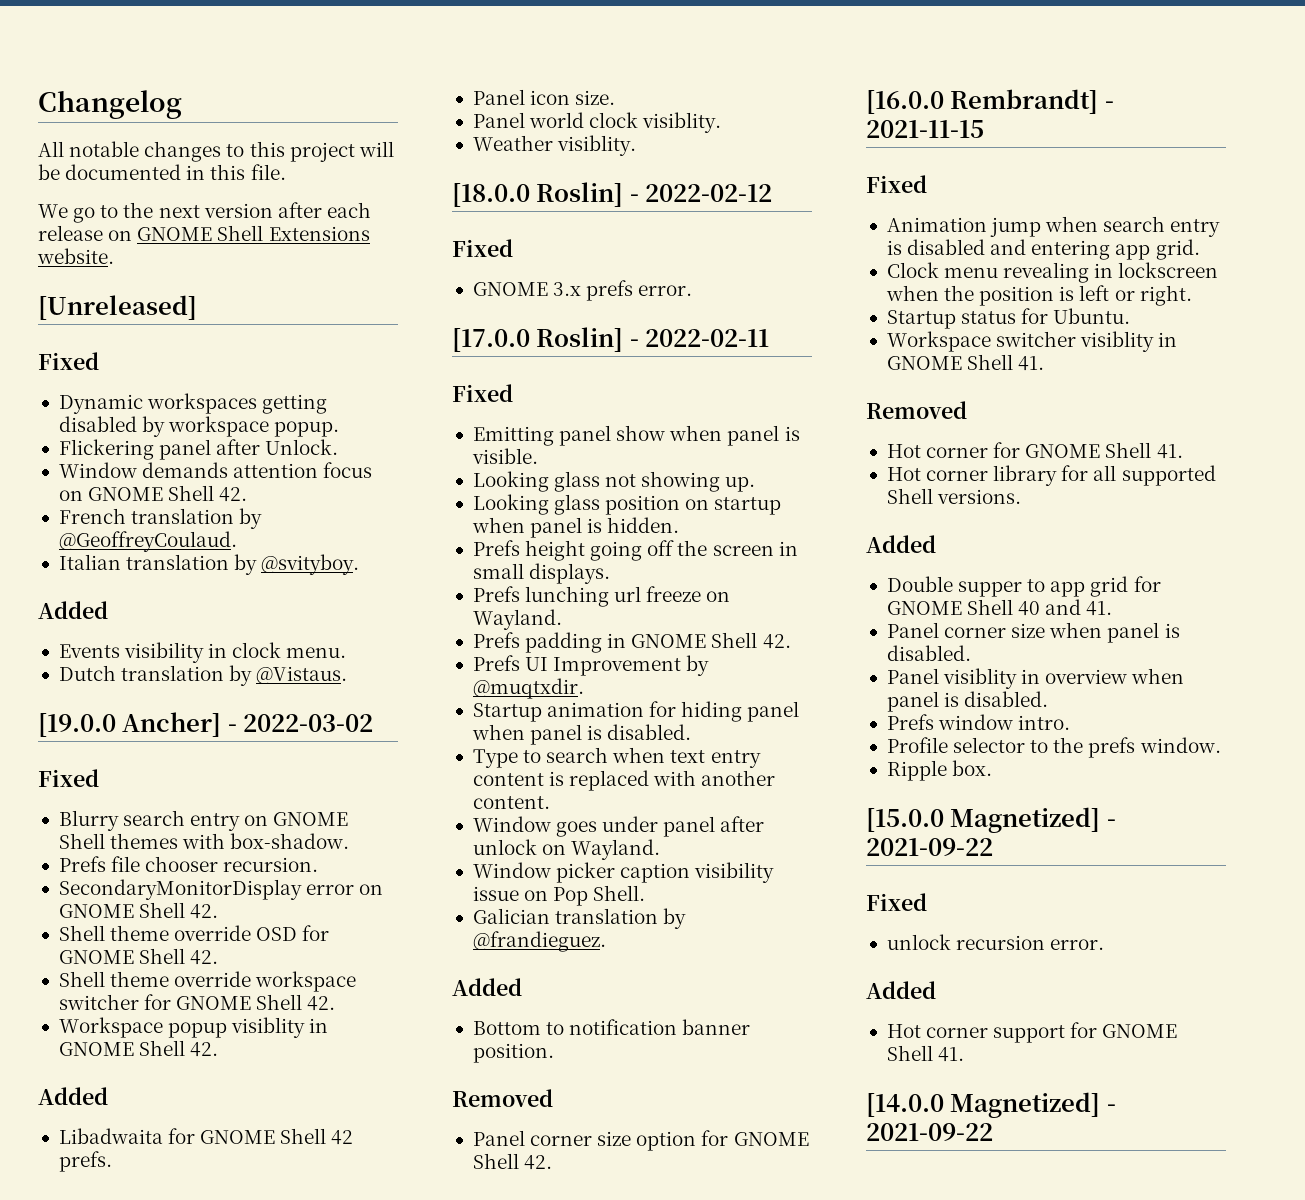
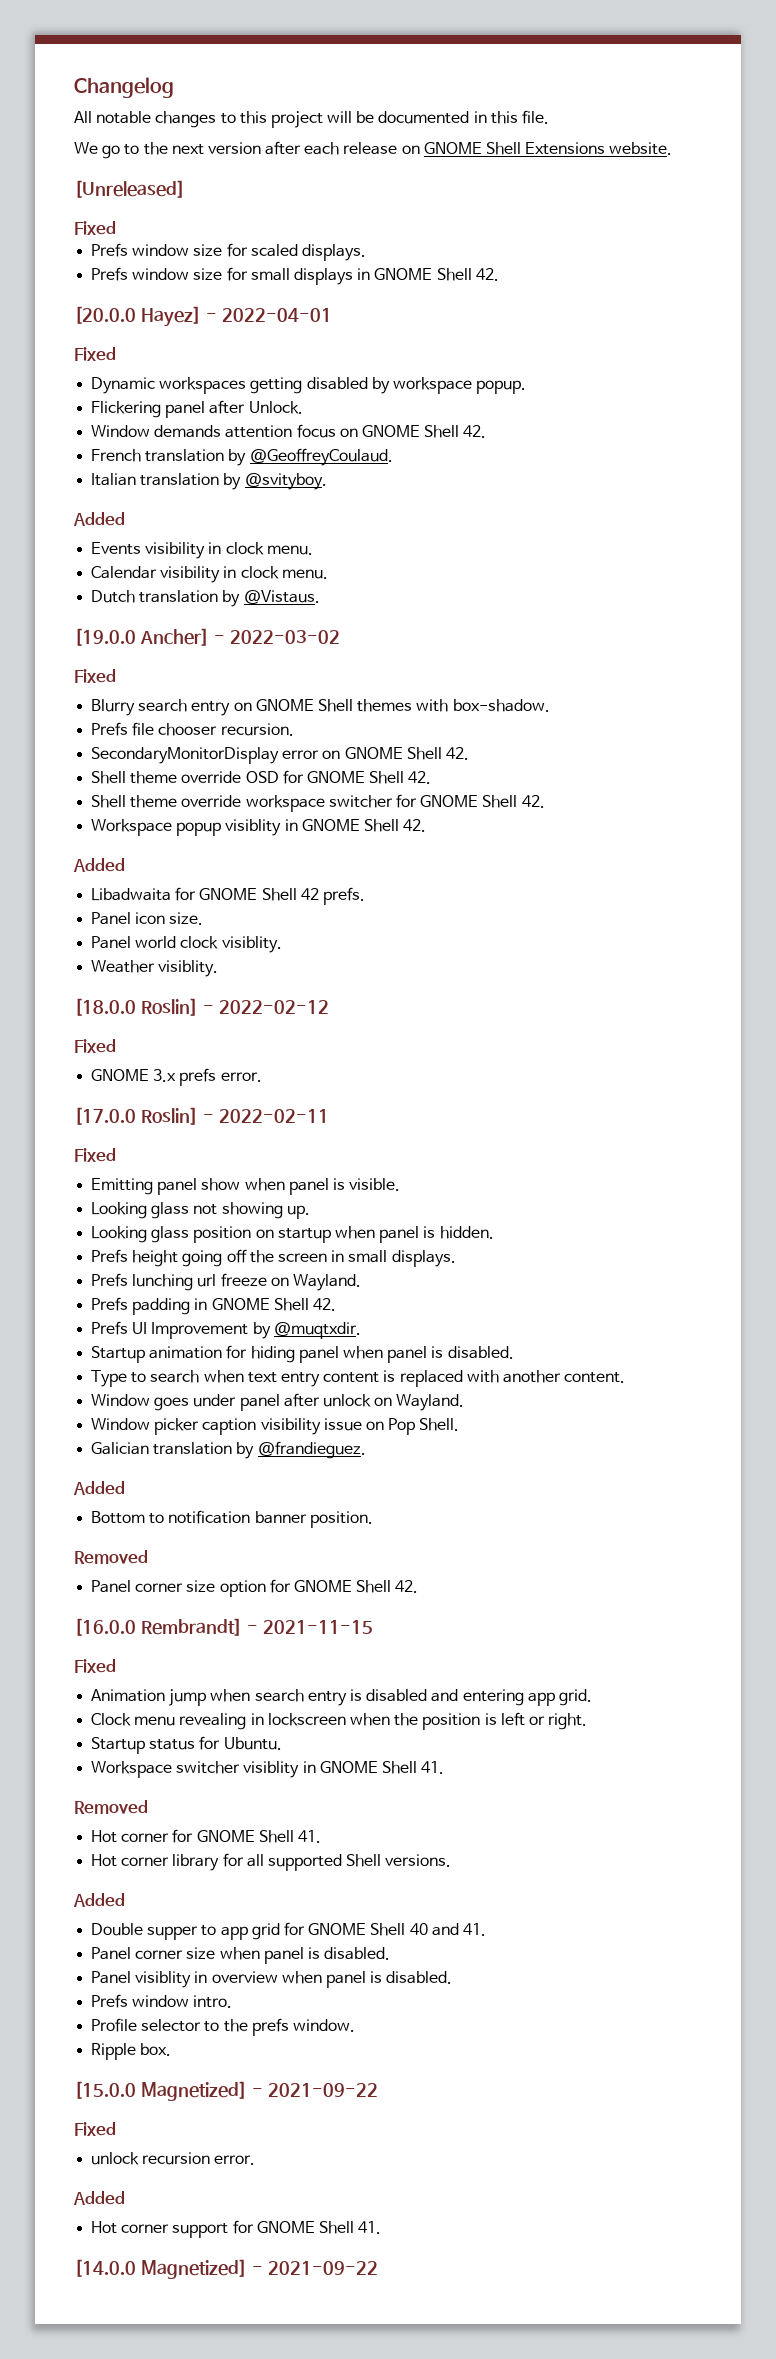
(99, 361) none -> [91,243,366,261] [91,267,499,285] [74,306,332,327] [74,347,116,361] // Prefs window size for scaled displays. // Prefs window size for small displays in GNOME Shell 42. // [20.0.0 Hayez] - 2022-04-01 // Fixed
(347, 652) none -> [91,566,328,583] // Calendar visibility in clock menu.

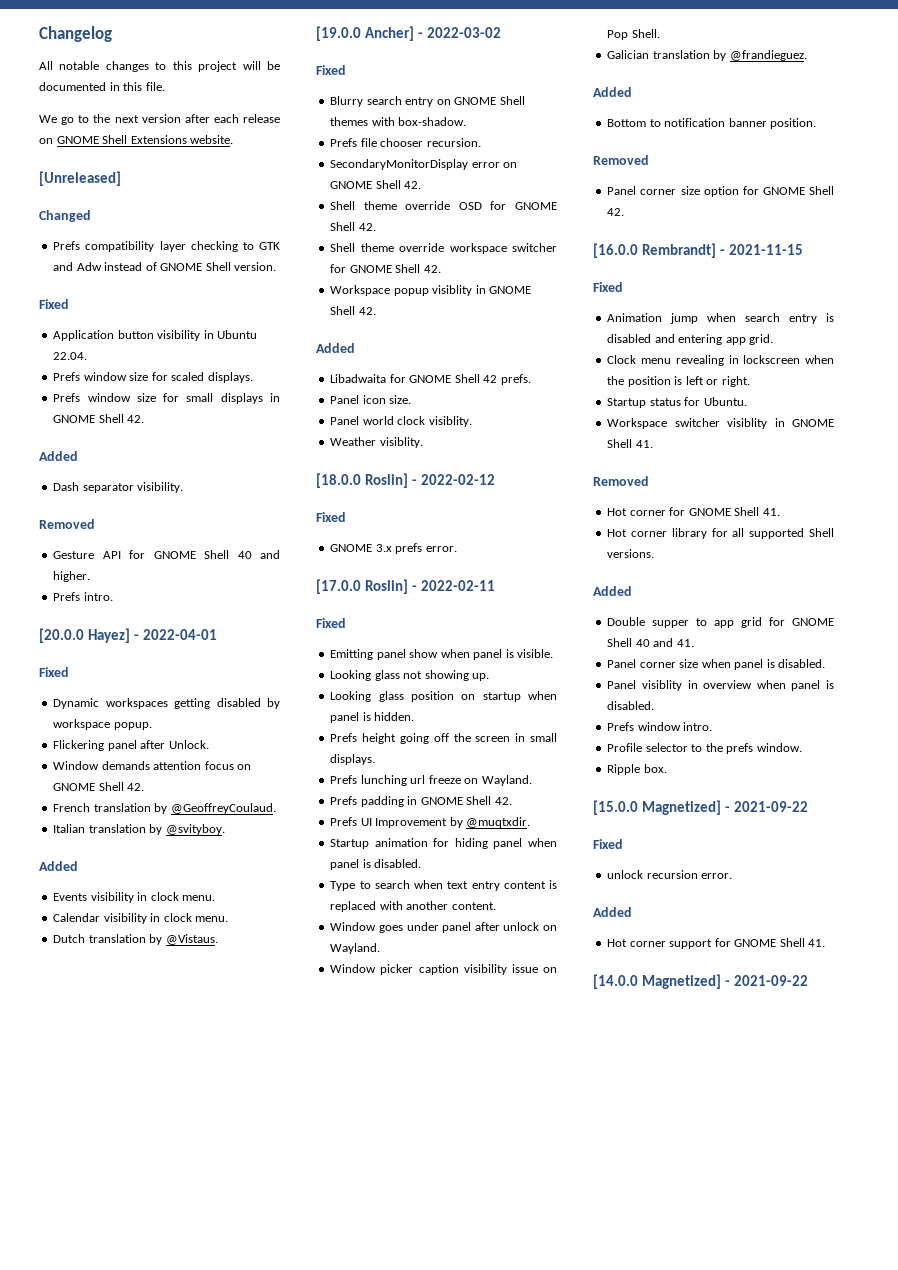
[74,221,116,235] Fixed -> [39,210,91,222] [53,241,280,252] [53,262,277,271] [39,299,69,309] [53,330,258,341] [53,352,88,360] Changed // Prefs compatibility layer checking to GTK and Adw instead of GNOME Shell version. // Fixed // Application button visibility in Ubuntu 22.04.
(499, 274) none -> [39,451,78,461] [53,482,184,493] [39,519,95,529] [53,550,280,559] [53,571,91,582] [53,592,113,601] // Added // Dash separator visibility. // Removed // Gesture API for GNOME Shell 40 and higher. // Prefs intro.

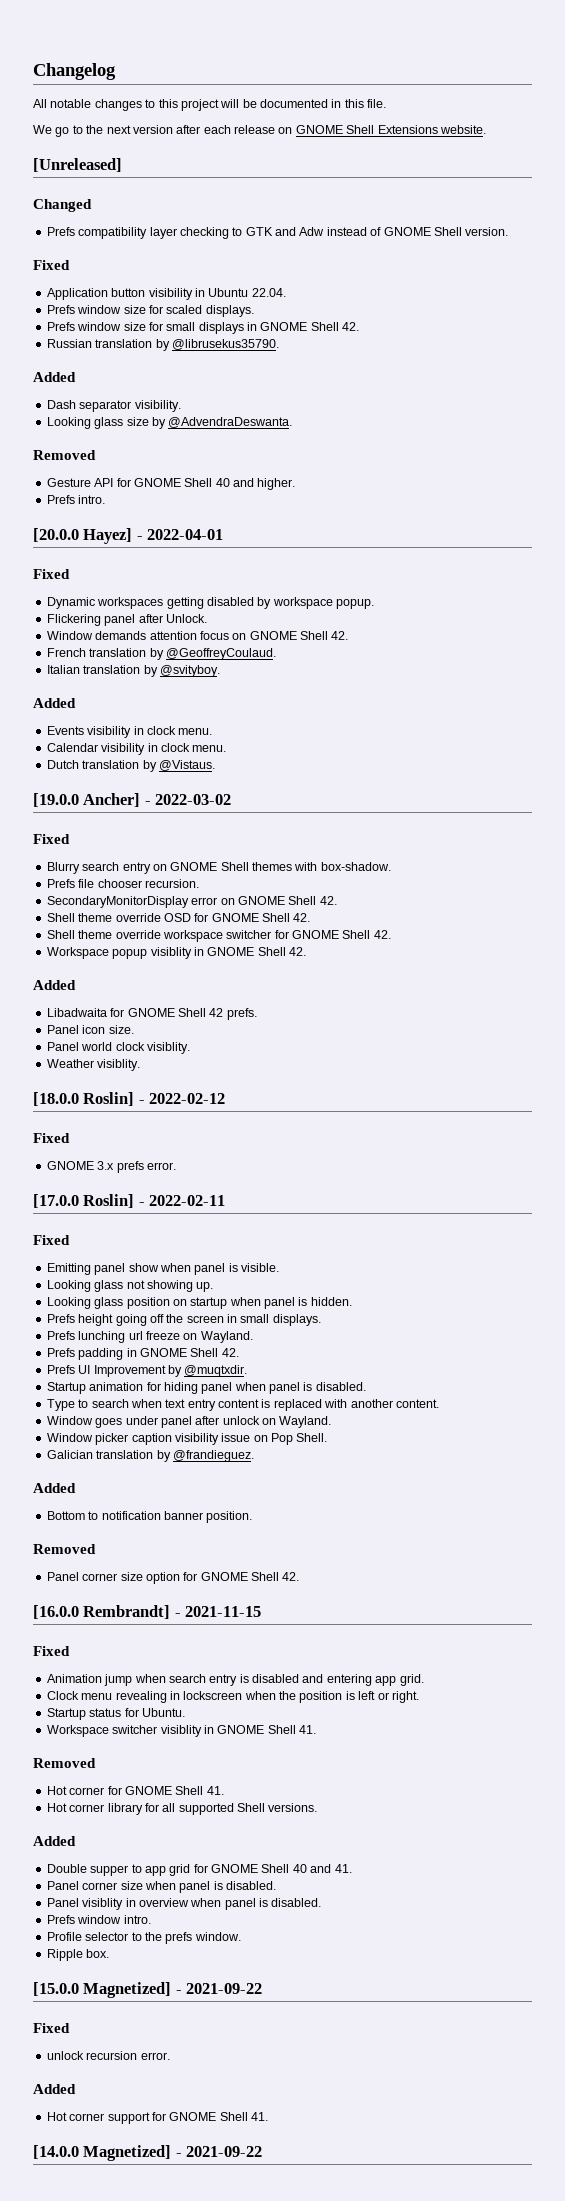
(145, 419) none -> [46,339,279,351] // Russian translation by @librusekus35790.
(184, 487) none -> [46,417,293,429] // Looking glass size by @AdvendraDeswanta.

